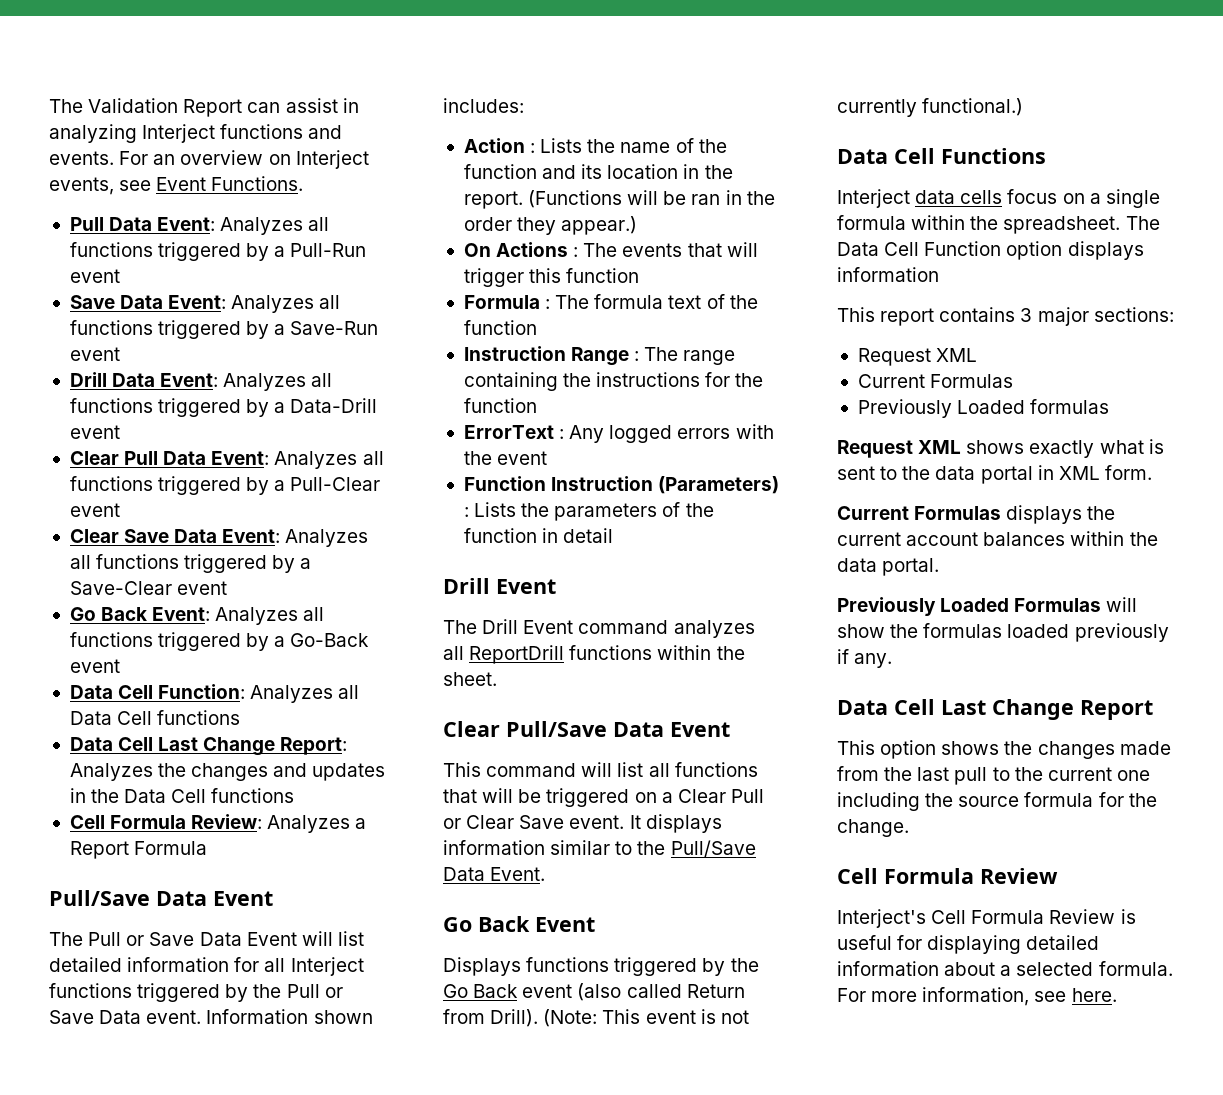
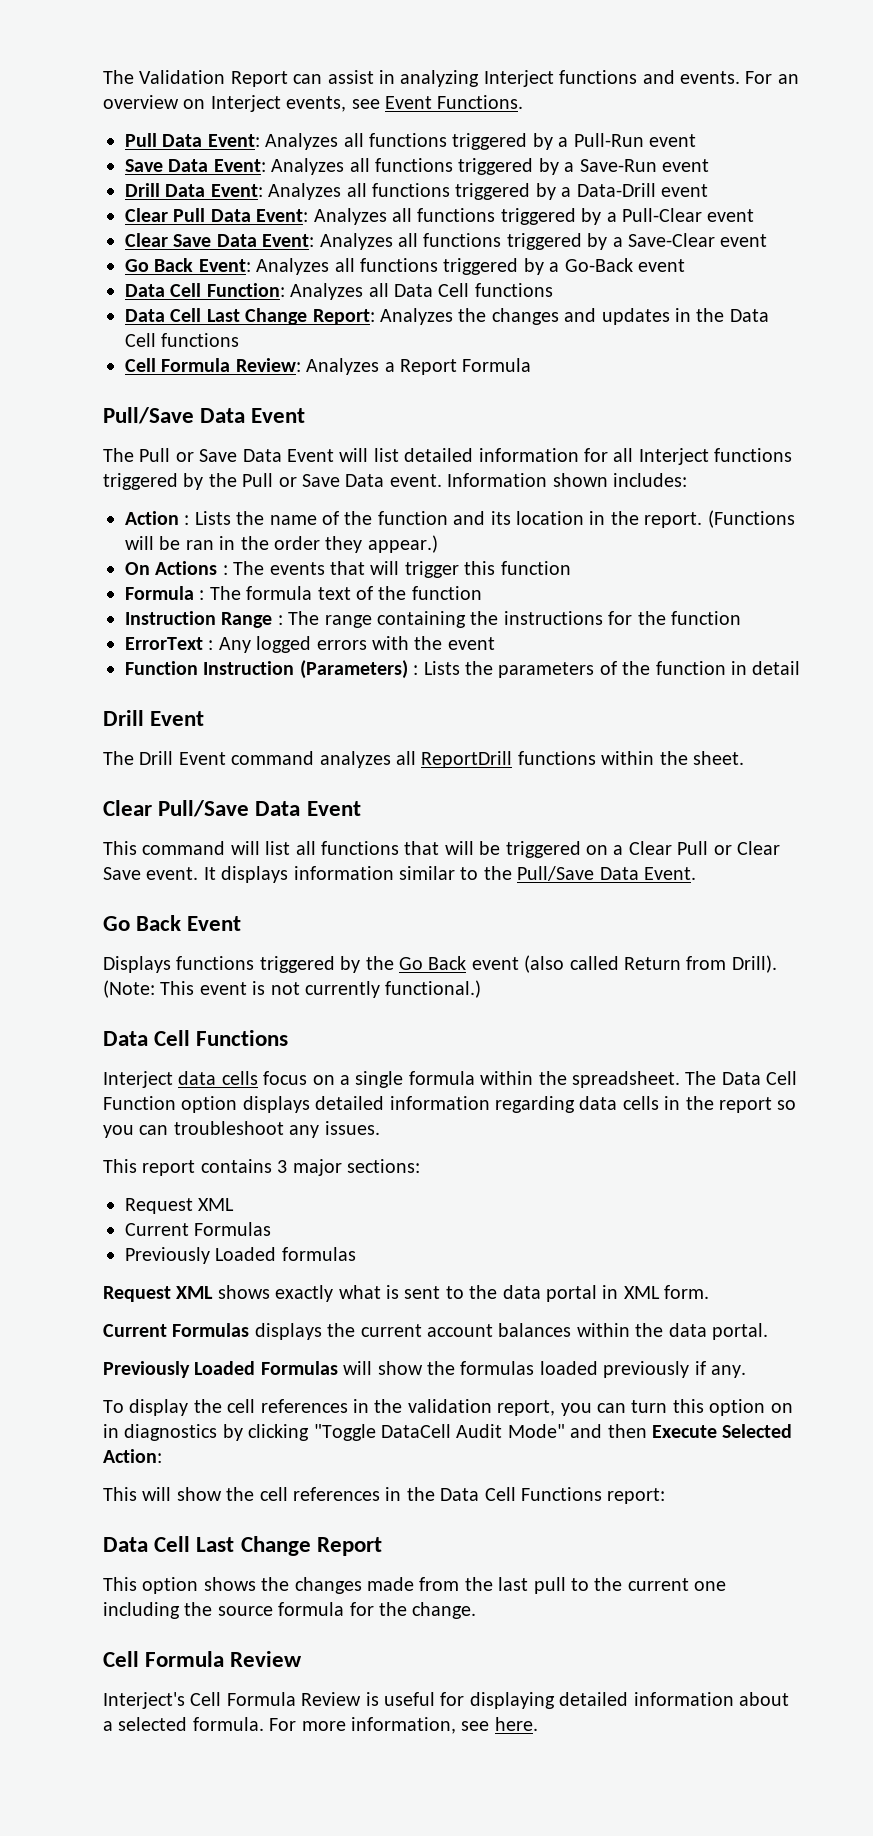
[837,267,939,282] information -> [315,1096,797,1113] [103,1121,380,1138] detailed information regarding data cells in the report so you can troubleshoot any issues.
(893, 660) none -> [103,1399,793,1416] [103,1424,793,1441] [103,1449,162,1463] [103,1487,666,1504] // To display the cell references in the validation report, you can turn this option on in diagnostics by clicking "Toggle DataCell Audit Mode" and then Execute Selected Action: // This will show the cell references in the Data Cell Functions report:

